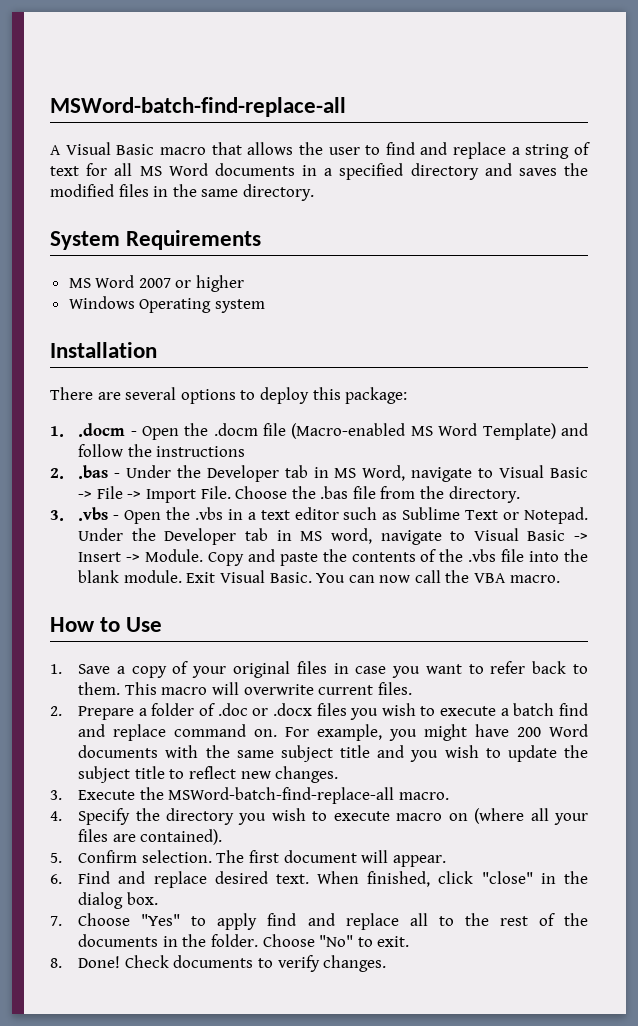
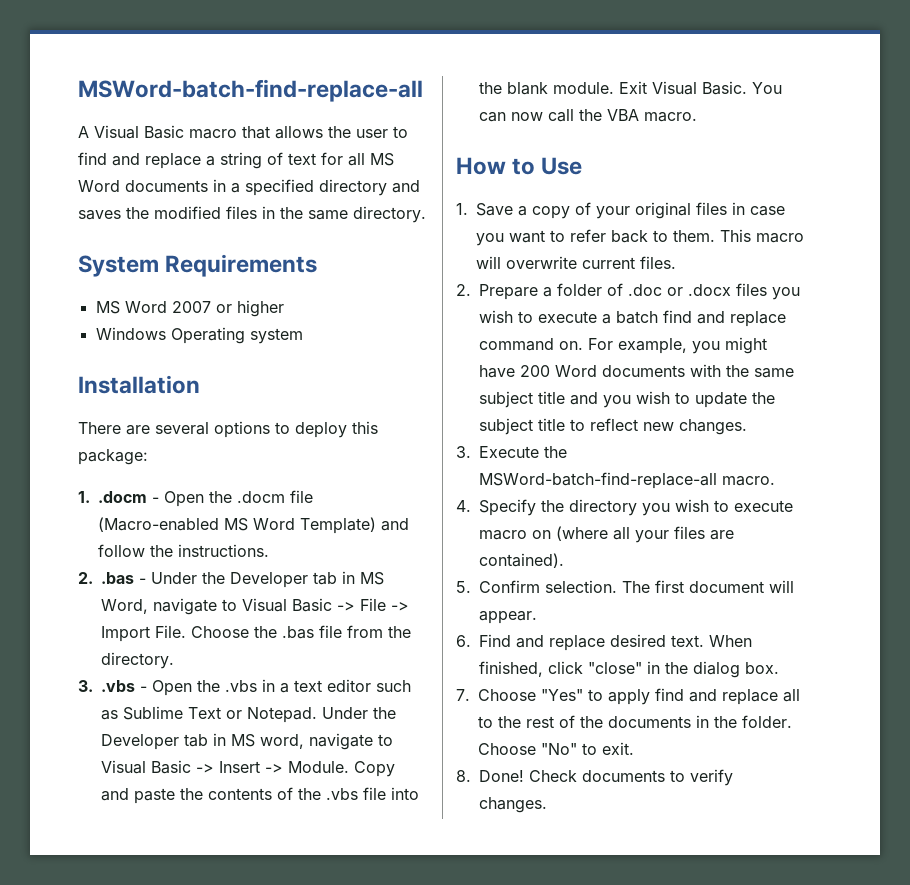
[156,446,246,457] instructions -> [178,544,269,557] instructions.

